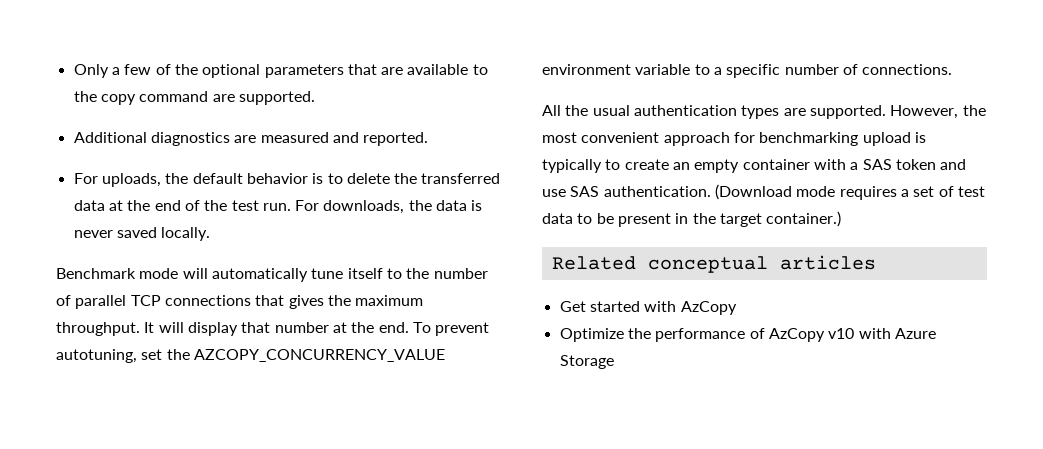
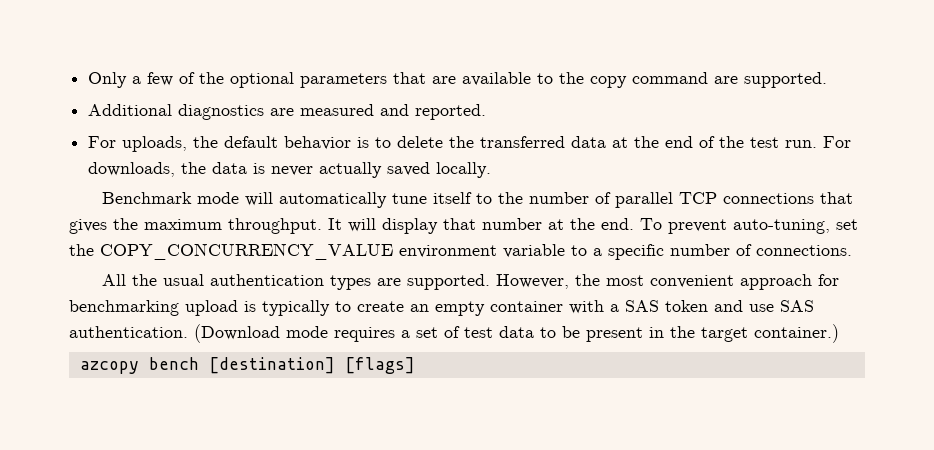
(113, 234) none -> [319,162,383,178] actually
[56,349,137,363] autotuning, -> [733,219,830,234] auto-tuning,
[193,349,445,362] AZCOPY_CONCURRENCY_VALUE -> [100,243,393,260] COPY_CONCURRENCY_VALUE
[551,255,876,273] [559,301,737,315] [559,328,936,342] [559,355,614,369] Related conceptual articles // Get started with AzCopy // Optimize the performance of AzCopy v10 with Azure Storage -> [79,357,415,374] azcopy bench [destination] [flags]

